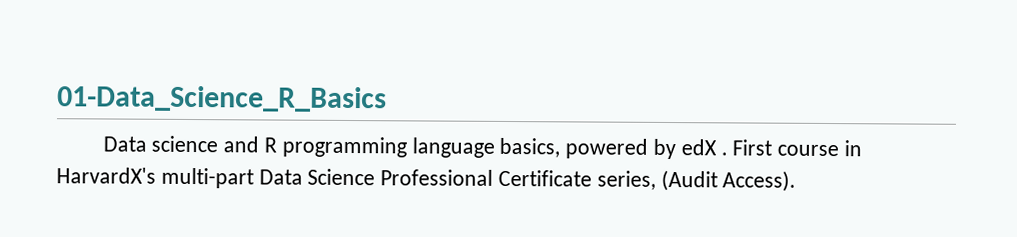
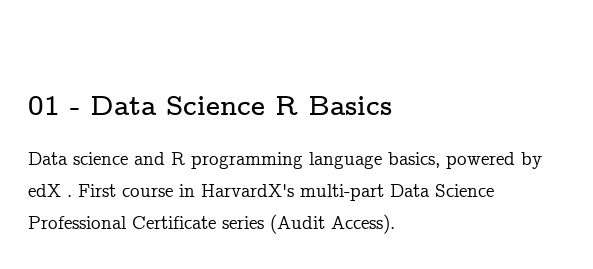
[57,85,387,113] 01-Data_Science_R_Basics -> [28,96,392,115] 01 - Data Science R Basics
[596,170,656,190] series, -> [222,216,264,229] series

